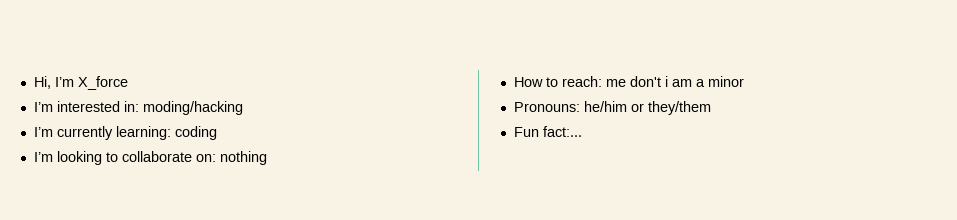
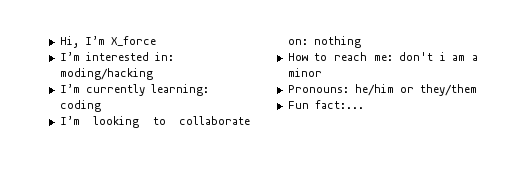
[561,76,626,87] reach: me -> [333,52,393,61] reach me:

